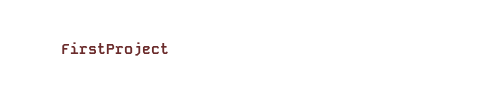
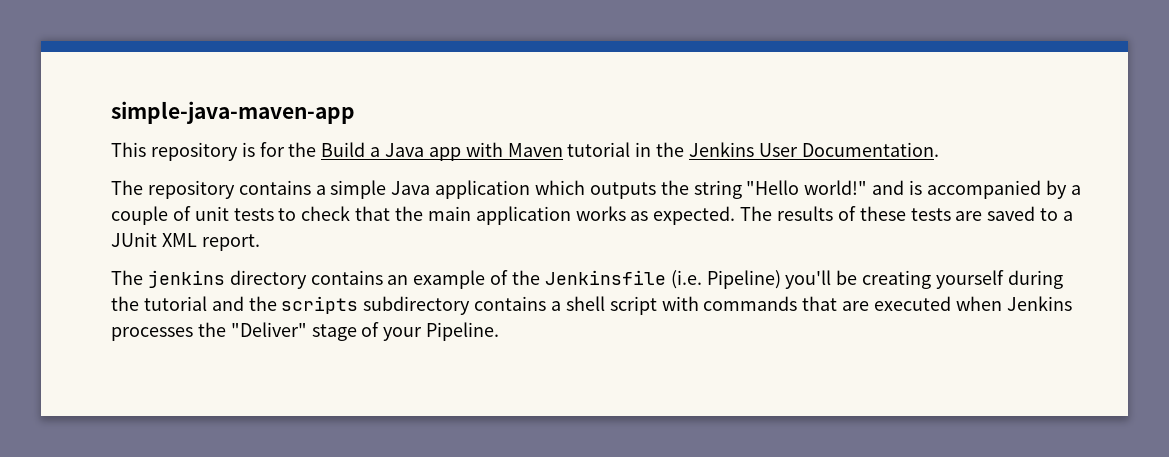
[61,42,169,56] FirstProject -> [111,101,355,124] [111,142,939,161] [111,180,1081,199] [111,206,1074,225] [111,232,260,251] [111,270,1063,289] [111,296,1072,315] [111,322,500,341] simple-java-maven-app // This repository is for the Build a Java app with Maven tutorial in the Jenkins User Documentation. // The repository contains a simple Java application which outputs the string "Hello world!" and is accompanied by a couple of unit tests to check that the main application works as expected. The results of these tests are saved to a JUnit XML report. // The jenkins directory contains an example of the Jenkinsfile (i.e. Pipeline) you'll be creating yourself during the tutorial and the scripts subdirectory contains a shell script with commands that are executed when Jenkins processes the "Deliver" stage of your Pipeline.

